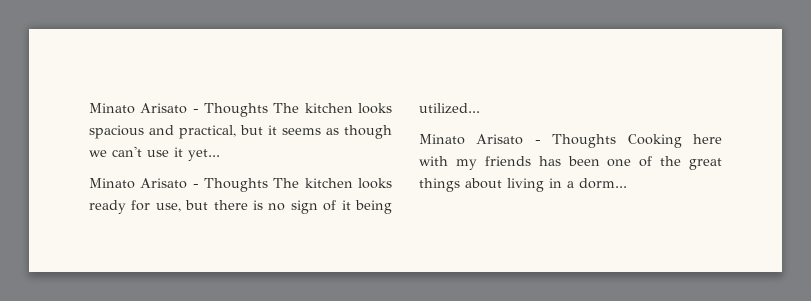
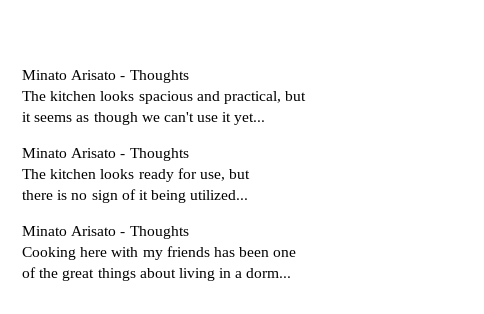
[89,103,268,117] Minato Arisato - Thoughts -> [22,70,189,83] Minato Arisato - Thoughts //
(263, 130) none -> (307, 96) //
(268, 185) none -> (189, 154) //
(209, 205) none -> (251, 174) //
(617, 141) none -> (189, 232) //
(632, 163) none -> (297, 253) //

